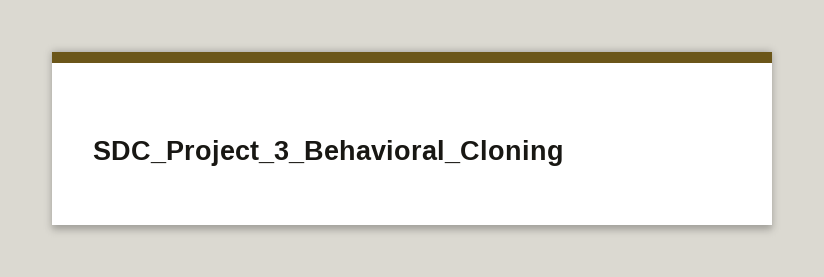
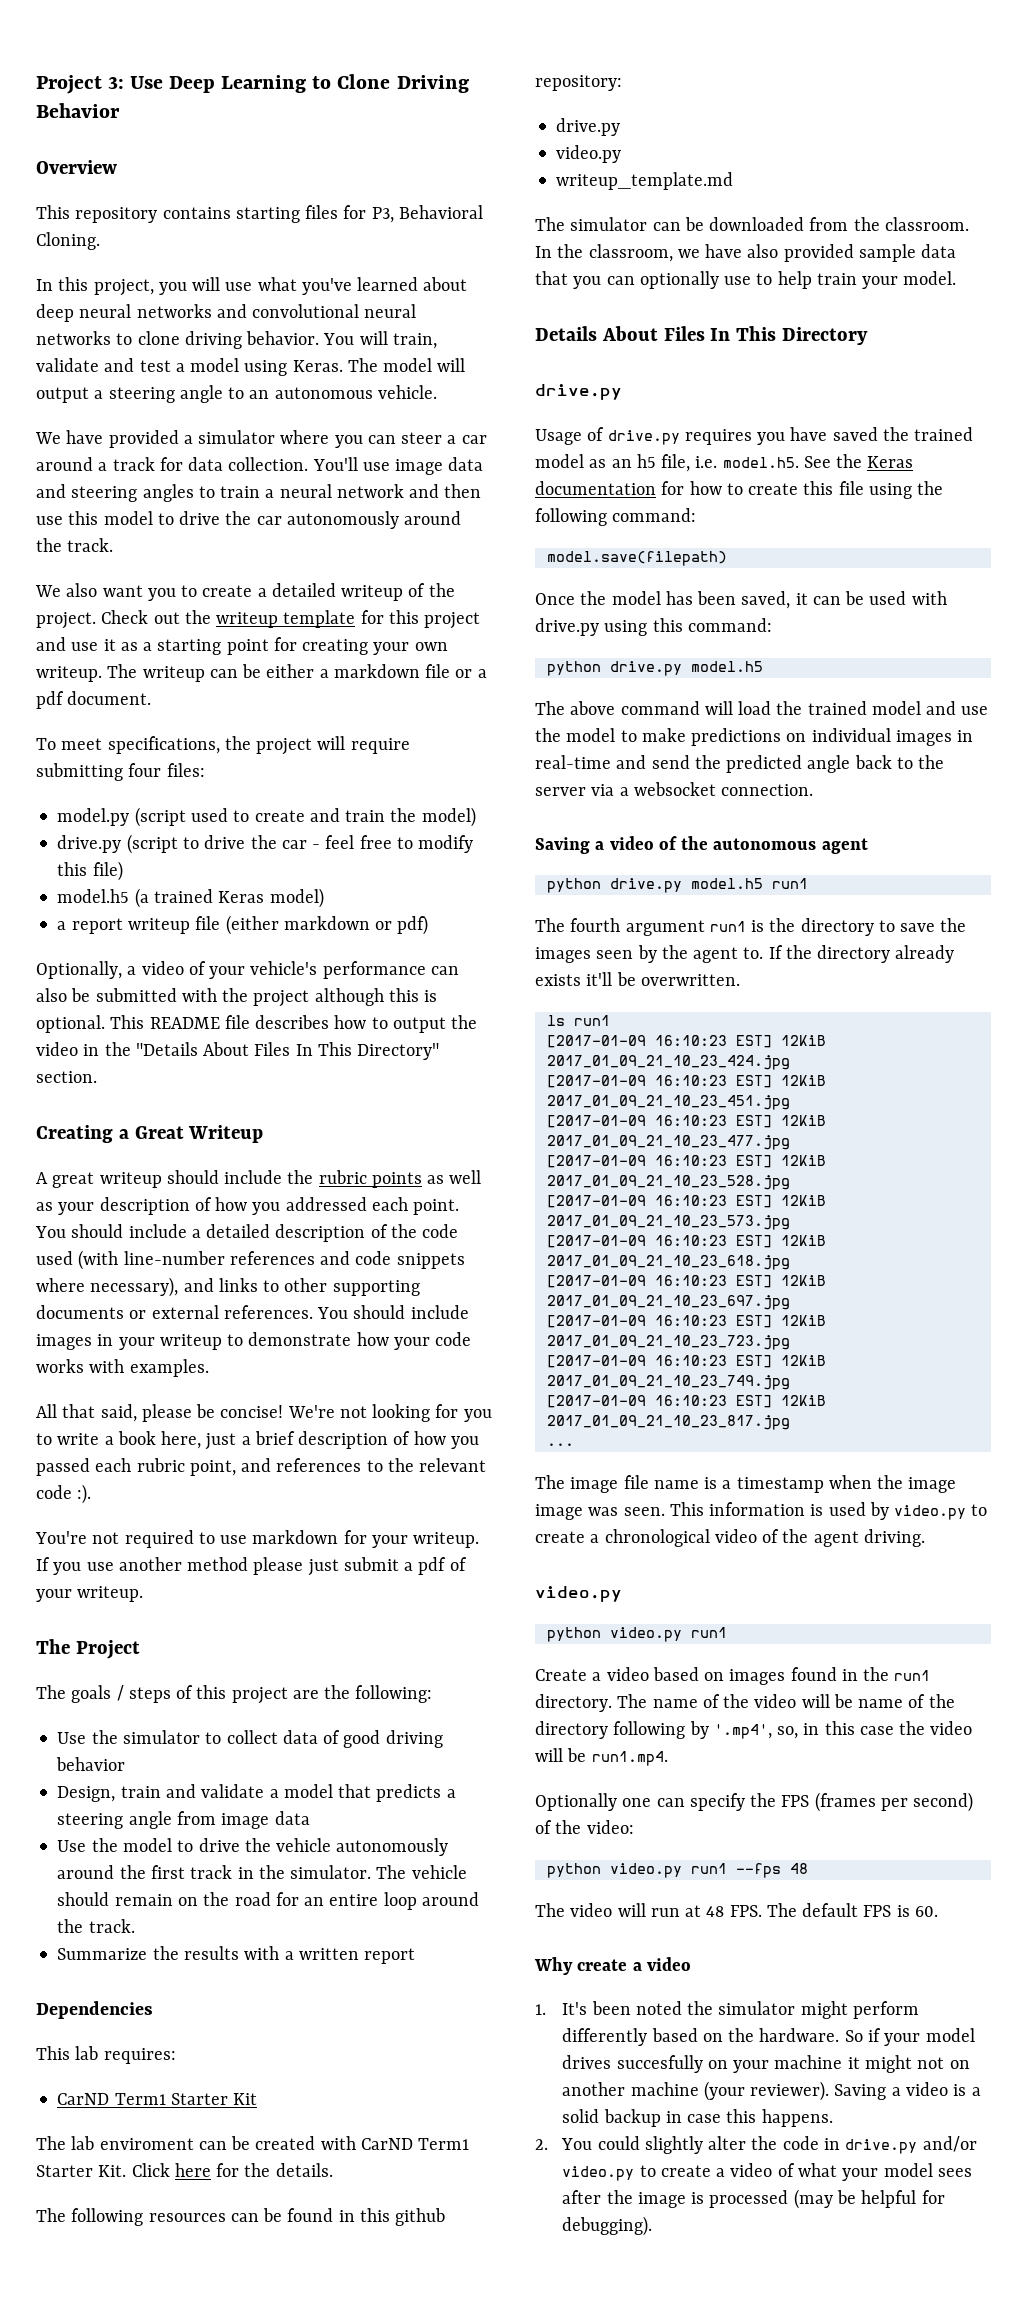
[93,140,564,166] SDC_Project_3_Behavioral_Cloning -> [36,74,469,94] [36,103,120,118] [36,160,117,174] [36,205,483,223] [36,232,100,250] [36,277,468,296] [36,304,417,322] [36,331,437,349] [36,358,466,376] [36,385,437,403] [35,430,487,448] [36,457,484,475] [36,484,482,502] [36,511,462,529] [36,538,114,552] [35,583,455,601] [36,610,481,629] [36,637,448,655] [36,664,487,682] [36,691,152,709] [36,736,410,755] [36,763,205,781] [57,807,476,827] [57,834,474,854] [57,861,123,881] [57,888,324,908] [57,915,429,935] [36,961,459,979] [36,988,438,1007] [36,1015,478,1033] [36,1042,440,1060] [36,1071,97,1083] [36,1125,264,1143] [36,1170,482,1188] [36,1197,460,1215] [35,1224,459,1242] [36,1250,465,1270] [36,1277,420,1297] [36,1305,469,1319] [36,1332,472,1350] [36,1359,209,1377] [36,1404,492,1422] [36,1431,479,1450] [36,1458,487,1476] [36,1484,92,1504] [35,1530,480,1548] [36,1557,467,1576] [36,1586,144,1602] [36,1639,140,1659] [36,1685,433,1704] [57,1730,443,1748] [56,1757,126,1771] [57,1784,456,1802] [57,1811,310,1829] [57,1838,449,1856] [57,1865,467,1879] [57,1892,479,1910] [57,1919,135,1933] [57,1946,416,1964] [36,2001,153,2019] [36,2046,176,2064] [57,2093,258,2105] [36,2136,470,2150] [36,2163,333,2177] [36,2208,446,2226] [535,75,622,91] [556,118,621,136] [556,145,622,163] [556,172,734,190] [535,217,969,231] [535,244,957,262] [535,271,957,289] [535,326,869,345] [535,384,622,400] [535,427,974,445] [535,454,914,472] [535,481,944,499] [535,508,697,526] [546,551,727,566] [535,591,947,609] [535,618,772,636] [546,661,763,676] [535,701,989,715] [535,728,974,746] [535,755,945,773] [535,782,814,796] [535,836,868,854] [546,878,808,893] [535,918,967,936] [535,945,955,963] [535,972,740,986] [546,1015,610,1026] [546,1035,826,1048] [546,1055,790,1070] [546,1075,826,1088] [546,1095,790,1110] [546,1115,826,1128] [546,1135,790,1150] [546,1155,826,1168] [546,1175,790,1190] [546,1195,826,1208] [546,1215,790,1230] [546,1235,826,1248] [546,1255,790,1270] [546,1275,826,1288] [546,1295,790,1310] [546,1315,826,1328] [546,1335,790,1350] [546,1355,826,1368] [546,1375,790,1390] [546,1395,826,1408] [546,1415,790,1430] [546,1443,574,1446] [535,1475,957,1493] [535,1502,988,1520] [535,1529,925,1547] [535,1586,622,1602] [546,1627,727,1642] [535,1667,931,1685] [535,1694,955,1712] [535,1721,973,1739] [535,1748,668,1766] [535,1792,974,1812] [535,1820,634,1834] [546,1863,808,1878] [535,1903,938,1917] [534,1957,691,1975] [535,2001,919,2019] [562,2028,975,2046] [562,2055,970,2073] [562,2081,981,2101] [562,2109,833,2127] [535,2136,977,2154] [562,2163,972,2181] [562,2189,945,2209] [562,2216,653,2236] Project 3: Use Deep Learning to Clone Driving Behavior // Overview // This repository contains starting files for P3, Behavioral Cloning. // In this project, you will use what you've learned about deep neural networks and convolutional neural networks to clone driving behavior. You will train, validate and test a model using Keras. The model will output a steering angle to an autonomous vehicle. // We have provided a simulator where you can steer a car around a track for data collection. You'll use image data and steering angles to train a neural network and then use this model to drive the car autonomously around the track. // We also want you to create a detailed writeup of the project. Check out the writeup template for this project and use it as a starting point for creating your own writeup. The writeup can be either a markdown file or a pdf document. // To meet specifications, the project will require submitting four files: // model.py (script used to create and train the model) // drive.py (script to drive the car - feel free to modify this file) // model.h5 (a trained Keras model) // a report writeup file (either markdown or pdf) // Optionally, a video of your vehicle's performance can also be submitted with the project although this is optional. This README file describes how to output the video in the "Details About Files In This Directory" section. // Creating a Great Writeup // A great writeup should include the rubric points as well as your description of how you addressed each point. You should include a detailed description of the code used (with line-number references and code snippets where necessary), and links to other supporting documents or external references. You should include images in your writeup to demonstrate how your code works with examples. // All that said, please be concise! We're not looking for you to write a book here, just a brief description of how you passed each rubric point, and references to the relevant code :). // You're not required to use markdown for your writeup. If you use another method please just submit a pdf of your writeup. // The Project // The goals / steps of this project are the following: // Use the simulator to collect data of good driving behavior // Design, train and validate a model that predicts a steering angle from image data // Use the model to drive the vehicle autonomously around the first track in the simulator. The vehicle should remain on the road for an entire loop around the track. // Summarize the results with a written report // Dependencies // This lab requires: // CarND Term1 Starter Kit // The lab enviroment can be created with CarND Term1 Starter Kit. Click here for the details. // The following resources can be found in this github repository: // drive.py // video.py // writeup_template.md // The simulator can be downloaded from the classroom. In the classroom, we have also provided sample data that you can optionally use to help train your model. // Details About Files In This Directory // drive.py // Usage of drive.py requires you have saved the trained model as an h5 file, i.e. model.h5. See the Keras documentation for how to create this file using the following command: // model.save(filepath) // Once the model has been saved, it can be used with drive.py using this command: // python drive.py model.h5 // The above command will load the trained model and use the model to make predictions on individual images in real-time and send the predicted angle back to the server via a websocket connection. // Saving a video of the autonomous agent // python drive.py model.h5 run1 // The fourth argument run1 is the directory to save the images seen by the agent to. If the directory already exists it'll be overwritten. // ls run1 // [2017-01-09 16:10:23 EST] 12KiB 2017_01_09_21_10_23_424.jpg // [2017-01-09 16:10:23 EST] 12KiB 2017_01_09_21_10_23_451.jpg // [2017-01-09 16:10:23 EST] 12KiB 2017_01_09_21_10_23_477.jpg // [2017-01-09 16:10:23 EST] 12KiB 2017_01_09_21_10_23_528.jpg // [2017-01-09 16:10:23 EST] 12KiB 2017_01_09_21_10_23_573.jpg // [2017-01-09 16:10:23 EST] 12KiB 2017_01_09_21_10_23_618.jpg // [2017-01-09 16:10:23 EST] 12KiB 2017_01_09_21_10_23_697.jpg // [2017-01-09 16:10:23 EST] 12KiB 2017_01_09_21_10_23_723.jpg // [2017-01-09 16:10:23 EST] 12KiB 2017_01_09_21_10_23_749.jpg // [2017-01-09 16:10:23 EST] 12KiB 2017_01_09_21_10_23_817.jpg // ... // The image file name is a timestamp when the image image was seen. This information is used by video.py to create a chronological video of the agent driving. // video.py // python video.py run1 // Create a video based on images found in the run1 directory. The name of the video will be name of the directory following by '.mp4', so, in this case the video will be run1.mp4. // Optionally one can specify the FPS (frames per second) of the video: // python video.py run1 --fps 48 // The video will run at 48 FPS. The default FPS is 60. // Why create a video // 1. It's been noted the simulator might perform differently based on the hardware. So if your model drives succesfully on your machine it might not on another machine (your reviewer). Saving a video is a solid backup in case this happens. // 2. You could slightly alter the code in drive.py and/or video.py to create a video of what your model sees after the image is processed (may be helpful for debugging).

